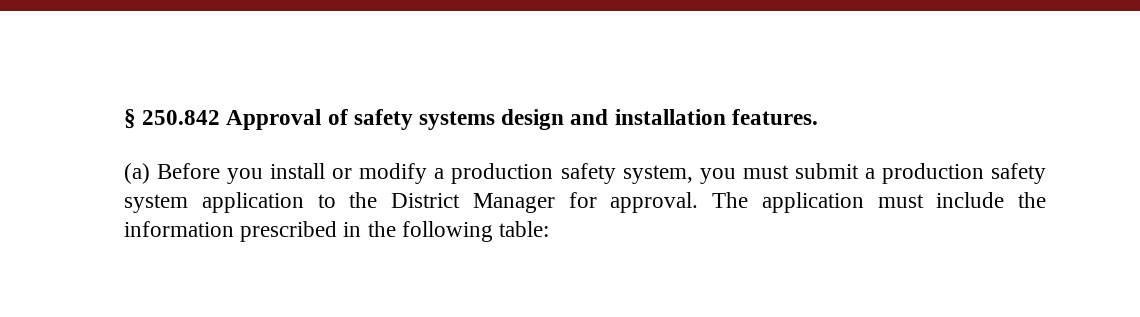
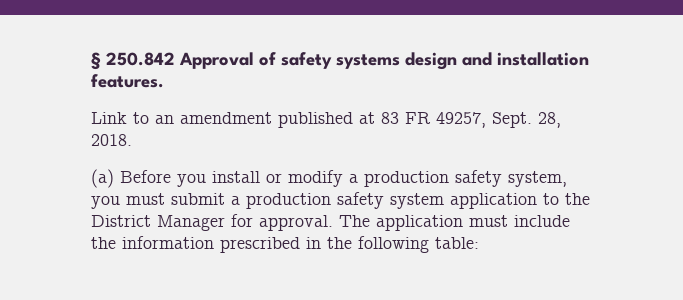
(818, 117) none -> [91,112,561,128] [91,134,132,146] // Link to an amendment published at 83 FR 49257, Sept. 28, 2018.

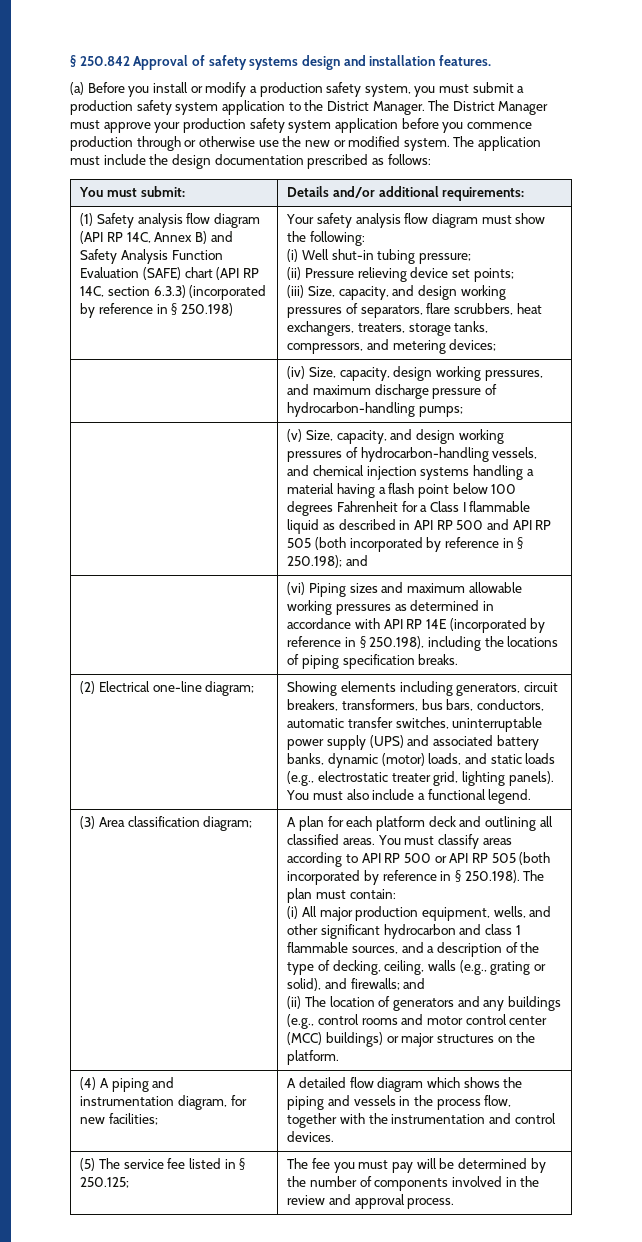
[91,112,561,128] [91,134,132,146] // Link to an amendment published at 83 FR 49257, Sept. 28, 2018. -> (491, 60) none
[157,214,333,231] Manager for approval. -> [372,100,549,115] [70,118,532,133] [70,136,450,151] Manager. The District Manager must approve your production safety system application before you commence production through or otherwise use the new or modified system.
[122,236,479,253] information prescribed in the following table: -> [171,154,431,169] [79,186,185,197] [287,186,525,201] [80,213,261,228] [80,231,233,244] [80,249,223,264] [80,267,260,280] [80,285,267,300] [80,303,234,318] [286,213,546,228] [287,231,366,246] [287,249,472,264] [287,267,514,282] [287,285,506,300] [287,303,542,318] [287,321,489,336] [287,339,497,354] [287,366,543,381] [287,384,498,399] [287,402,464,417] [287,429,504,444] [287,447,538,462] [287,465,534,480] [287,483,517,498] [287,501,531,516] [287,519,552,534] [287,537,524,552] [287,555,369,568] [287,582,522,597] [287,600,495,615] [287,618,546,633] [287,636,559,651] [287,654,459,669] [80,681,255,696] [287,681,559,696] [287,699,545,711] [287,717,543,732] [287,735,539,750] [287,753,556,768] [287,771,554,786] [286,789,532,804] [80,816,253,831] [287,816,553,831] [287,834,512,849] [287,852,551,867] [287,870,545,885] [287,888,396,903] [287,906,552,921] [287,924,521,939] [287,942,540,957] [287,960,546,975] [287,978,426,991] [287,996,561,1011] [287,1014,548,1029] [287,1032,536,1047] [287,1050,340,1065] [80,1077,175,1092] [80,1095,247,1110] [80,1113,159,1125] [287,1077,523,1092] [287,1095,512,1110] [287,1113,556,1128] [287,1131,335,1142] [80,1158,246,1171] [80,1177,130,1188] [287,1158,546,1173] [287,1176,540,1191] [287,1194,455,1209] design documentation prescribed as follows: // You must submit: | Details and/or additional requirements: // (1) Safety analysis flow diagram (API RP 14C, Annex B) and Safety Analysis Function Evaluation (SAFE) chart (API RP 14C, section 6.3.3) (incorporated by reference in § 250.198) | Your safety analysis flow diagram must show the following: // (i) Well shut-in tubing pressure; // (ii) Pressure relieving device set points; // (iii) Size, capacity, and design working pressures of separators, flare scrubbers, heat exchangers, treaters, storage tanks, compressors, and metering devices; // | (iv) Size, capacity, design working pressures, and maximum discharge pressure of hydrocarbon-handling pumps; // | (v) Size, capacity, and design working pressures of hydrocarbon-handling vessels, and chemical injection systems handling a material having a flash point below 100 degrees Fahrenheit for a Class I flammable liquid as described in API RP 500 and API RP 505 (both incorporated by reference in § 250.198); and // | (vi) Piping sizes and maximum allowable working pressures as determined in accordance with API RP 14E (incorporated by reference in § 250.198), including the locations of piping specification breaks. // (2) Electrical one-line diagram; | Showing elements including generators, circuit breakers, transformers, bus bars, conductors, automatic transfer switches, uninterruptable power supply (UPS) and associated battery banks, dynamic (motor) loads, and static loads (e.g., electrostatic treater grid, lighting panels). You must also include a functional legend. // (3) Area classification diagram; | A plan for each platform deck and outlining all classified areas. You must classify areas according to API RP 500 or API RP 505 (both incorporated by reference in § 250.198). The plan must contain: // (i) All major production equipment, wells, and other significant hydrocarbon and class 1 flammable sources, and a description of the type of decking, ceiling, walls (e.g., grating or solid), and firewalls; and // (ii) The location of generators and any buildings (e.g., control rooms and motor control center (MCC) buildings) or major structures on the platform. // (4) A piping and instrumentation diagram, for new facilities; | A detailed flow diagram which shows the piping and vessels in the process flow, together with the instrumentation and control devices. // (5) The service fee listed in § 250.125; | The fee you must pay will be determined by the number of components involved in the review and approval process.

